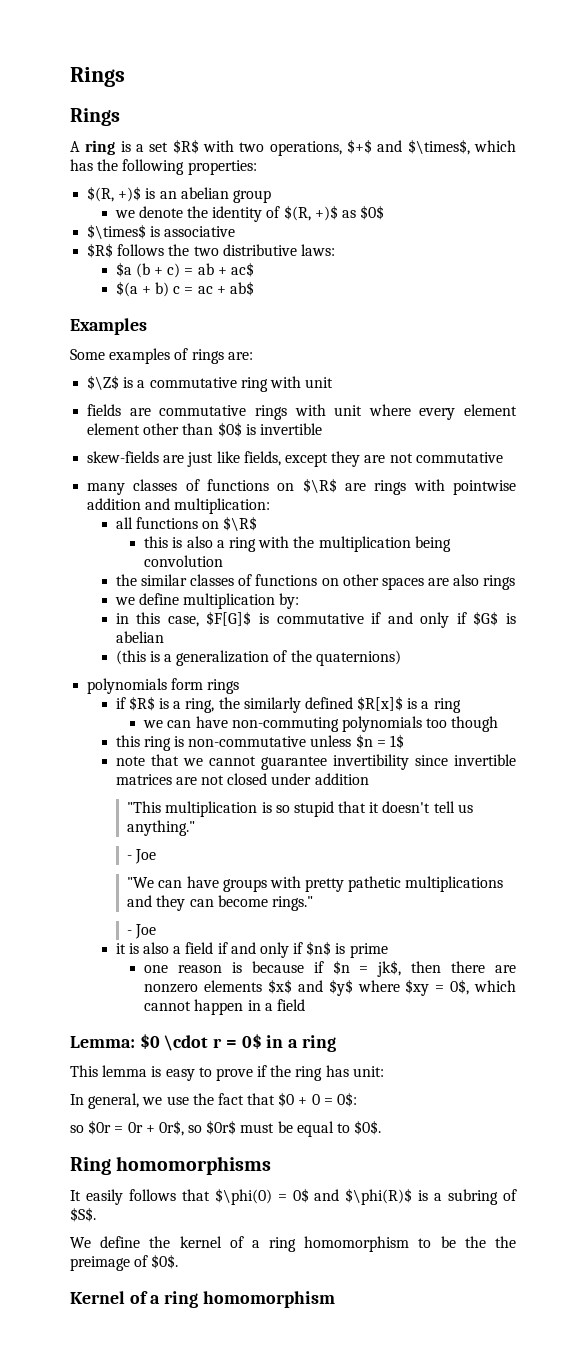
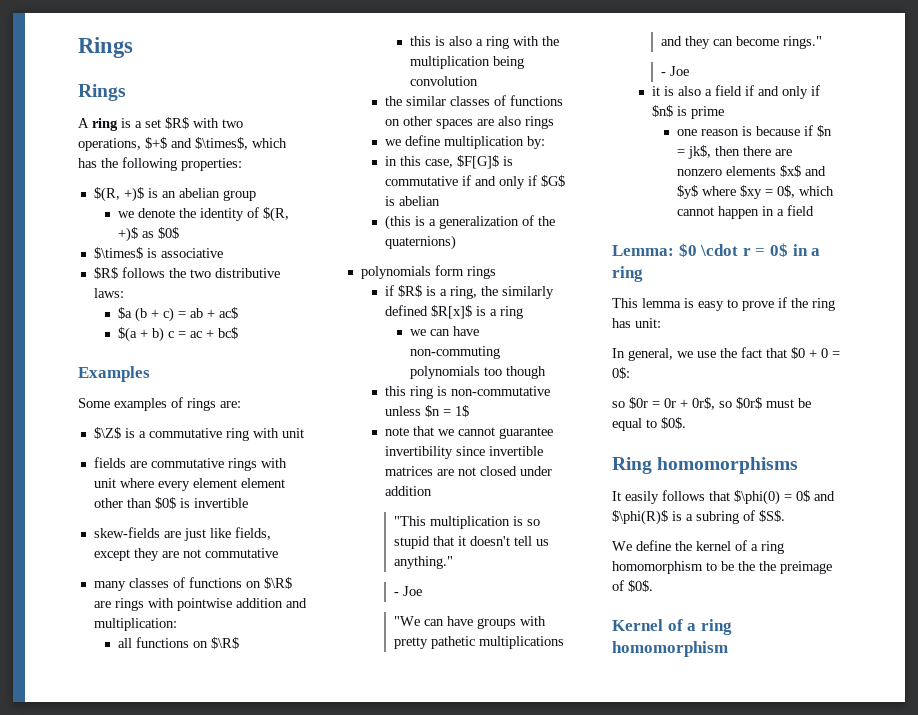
[229,281,254,296] ab$ -> [218,327,239,339] bc$

